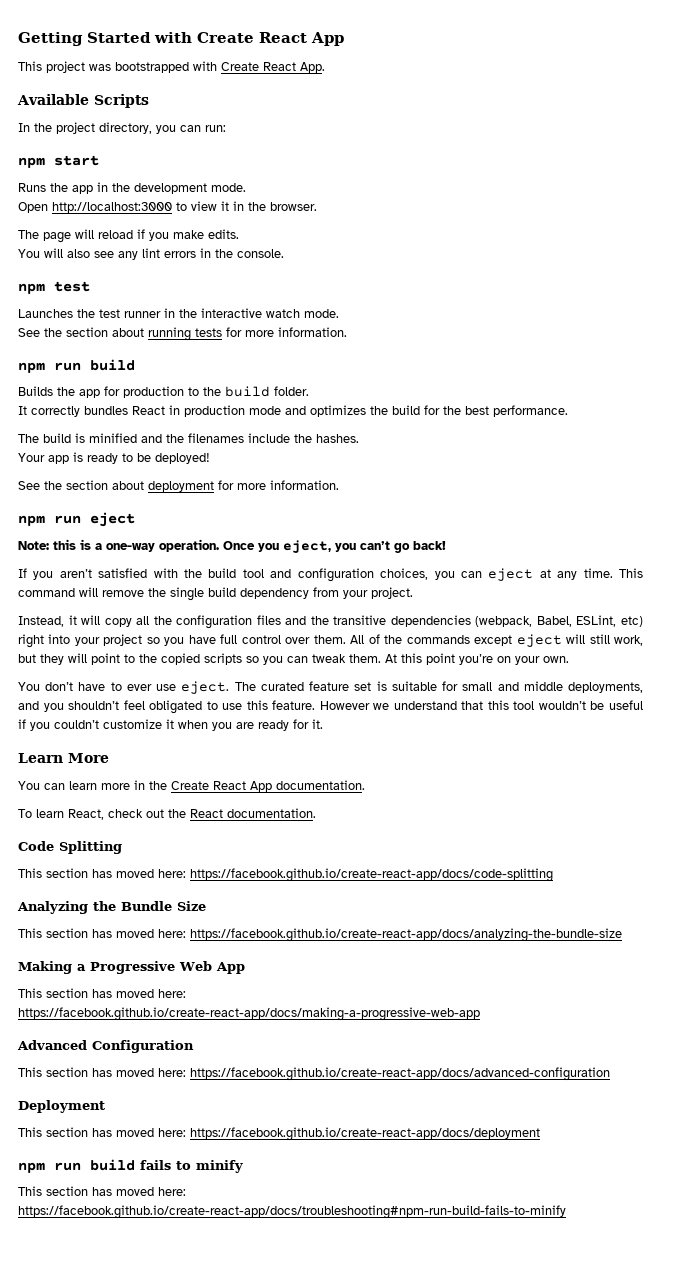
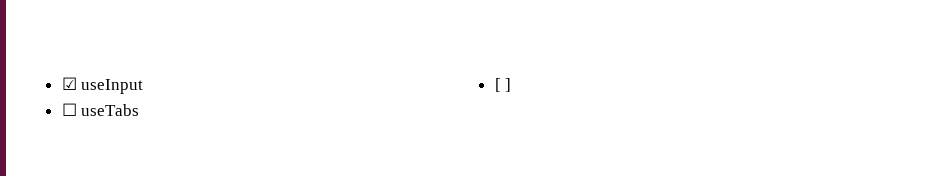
[18,32,344,46] [18,61,325,73] [17,94,149,108] [18,122,226,134] [18,155,99,168] [18,182,246,194] [18,201,317,213] [18,229,239,243] [18,248,284,260] [18,281,90,294] [18,308,339,318] [18,327,347,341] [18,359,135,373] [18,386,309,398] [18,405,568,417] [18,433,359,443] [18,452,210,464] [18,480,339,492] [18,512,135,527] [18,539,446,553] [18,568,643,582] [18,587,413,601] [18,615,643,629] [18,634,644,648] [18,653,569,665] [18,681,644,694] [18,700,643,714] [18,719,323,731] [18,753,109,763] [18,780,365,792] [18,808,316,820] [18,841,122,854] [18,868,553,882] [17,901,206,914] [18,928,622,942] [18,961,245,974] [18,988,186,998] [18,1007,480,1021] [17,1040,194,1053] [18,1067,610,1081] [18,1100,105,1113] [18,1127,540,1141] [18,1159,243,1173] [18,1186,186,1196] [18,1205,566,1219] Getting Started with Create React App // This project was bootstrapped with Create React App. // Available Scripts // In the project directory, you can run: // npm start // Runs the app in the development mode. // Open http://localhost:3000 to view it in the browser. // The page will reload if you make edits. // You will also see any lint errors in the console. // npm test // Launches the test runner in the interactive watch mode. // See the section about running tests for more information. // npm run build // Builds the app for production to the build folder. // It correctly bundles React in production mode and optimizes the build for the best performance. // The build is minified and the filenames include the hashes. // Your app is ready to be deployed! // See the section about deployment for more information. // npm run eject // Note: this is a one-way operation. Once you eject, you can’t go back! // If you aren’t satisfied with the build tool and configuration choices, you can eject at any time. This command will remove the single build dependency from your project. // Instead, it will copy all the configuration files and the transitive dependencies (webpack, Babel, ESLint, etc) right into your project so you have full control over them. All of the commands except eject will still work, but they will point to the copied scripts so you can tweak them. At this point you’re on your own. // You don’t have to ever use eject. The curated feature set is suitable for small and middle deployments, and you shouldn’t feel obligated to use this feature. However we understand that this tool wouldn’t be useful if you couldn’t customize it when you are ready for it. // Learn More // You can learn more in the Create React App documentation. // To learn React, check out the React documentation. // Code Splitting // This section has moved here: https://facebook.github.io/create-react-app/docs/code-splitting // Analyzing the Bundle Size // This section has moved here: https://facebook.github.io/create-react-app/docs/analyzing-the-bundle-size // Making a Progressive Web App // This section has moved here: https://facebook.github.io/create-react-app/docs/making-a-progressive-web-app // Advanced Configuration // This section has moved here: https://facebook.github.io/create-react-app/docs/advanced-configuration // Deployment // This section has moved here: https://facebook.github.io/create-react-app/docs/deployment // npm run build fails to minify // This section has moved here: https://facebook.github.io/create-react-app/docs/troubleshooting#npm-run-build-fails-to-minify -> [61,77,144,94] [61,103,140,116] [494,78,512,92] ☑ useInput // ☐ useTabs // [ ]

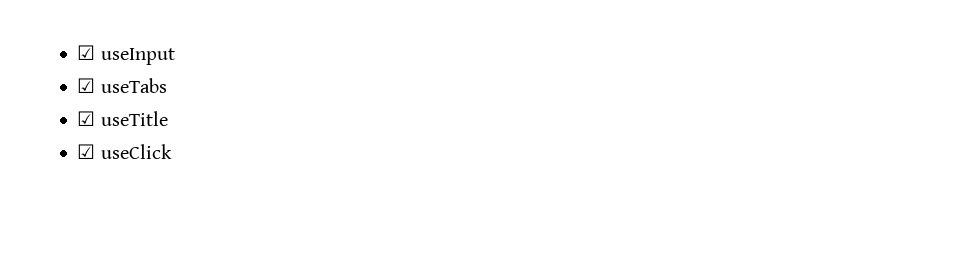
[61,103,77,116] ☐ -> [77,78,96,93] ☑
[494,78,512,92] [ ] -> [77,111,168,126] [77,144,172,159] ☑ useTitle // ☑ useClick

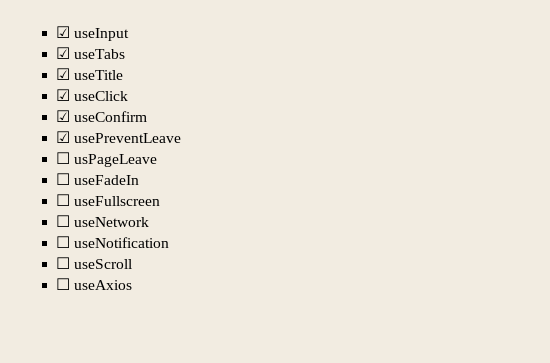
(172, 151) none -> [56,110,148,122] [56,131,182,143] [56,152,158,167] [56,173,140,185] [56,194,161,206] [56,215,150,227] [56,236,170,248] [56,257,133,269] [56,278,133,290] // ☑ useConfirm // ☑ usePreventLeave // ☐ usPageLeave // ☐ useFadeIn // ☐ useFullscreen // ☐ useNetwork // ☐ useNotification // ☐ useScroll // ☐ useAxios

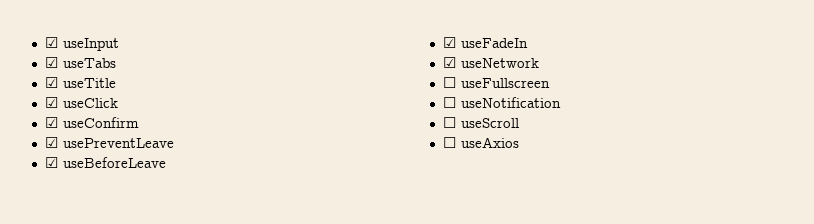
[56,152,158,167] [56,173,71,185] ☐ usPageLeave // ☐ -> [44,157,166,168] [442,37,456,48] ☑ useBeforeLeave // ☑
(140, 180) none -> [442,57,539,68] // ☑ useNetwork
[56,215,150,227] // ☐ useNetwork -> (550, 83) none

